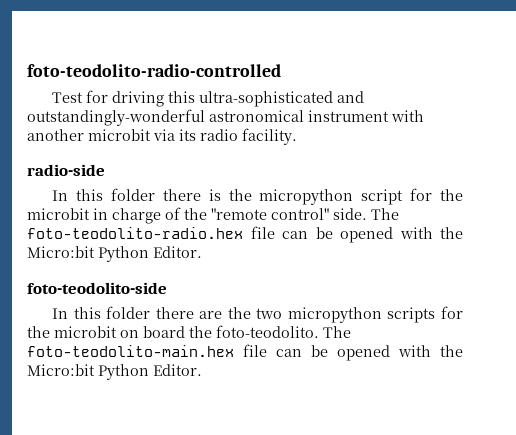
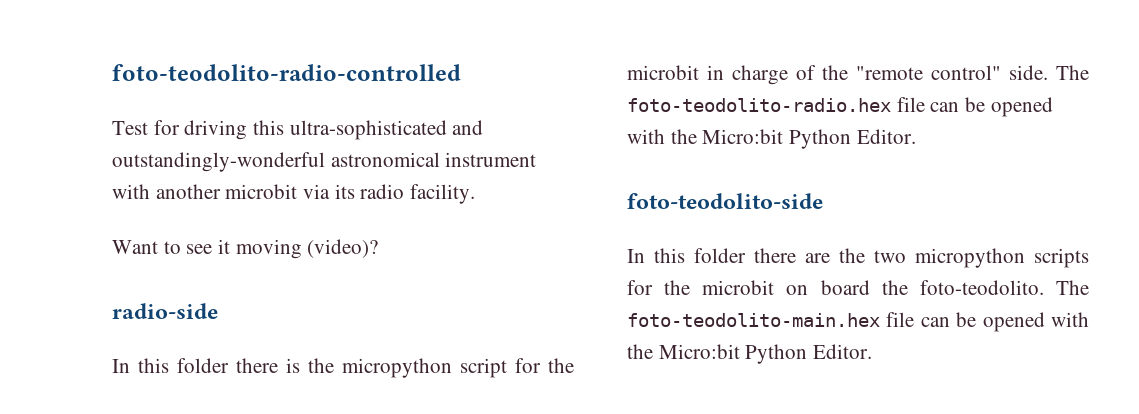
(297, 136) none -> [112,239,379,259] // Want to see it moving (video)?

